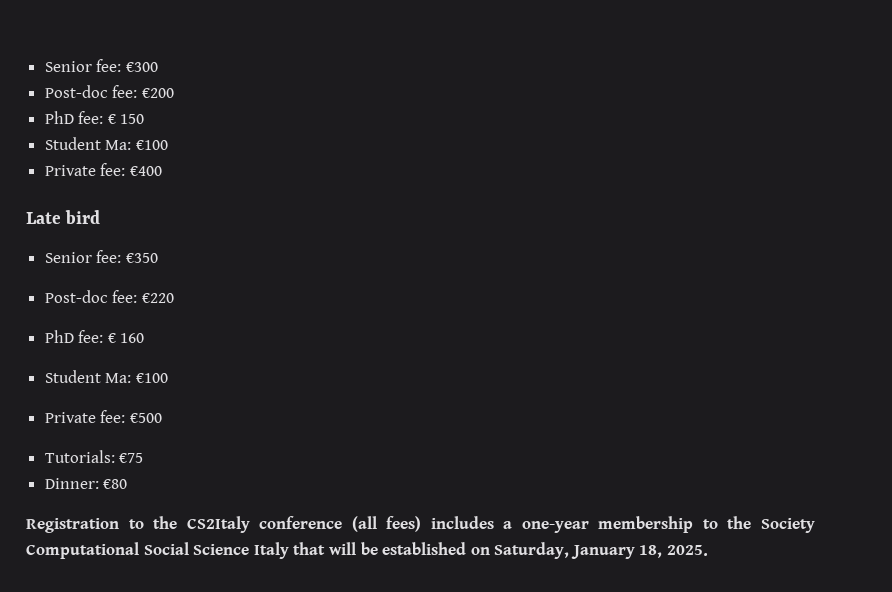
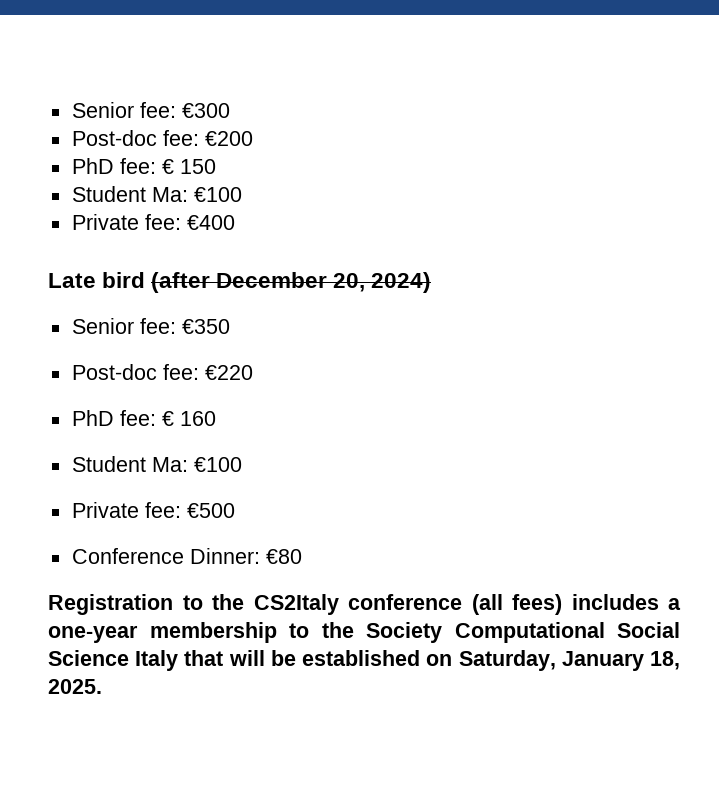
(101, 217) none -> [151,272,432,293] (after December 20, 2024)
[44,450,144,463] Tutorials: €75 // -> [71,548,184,564] Conference

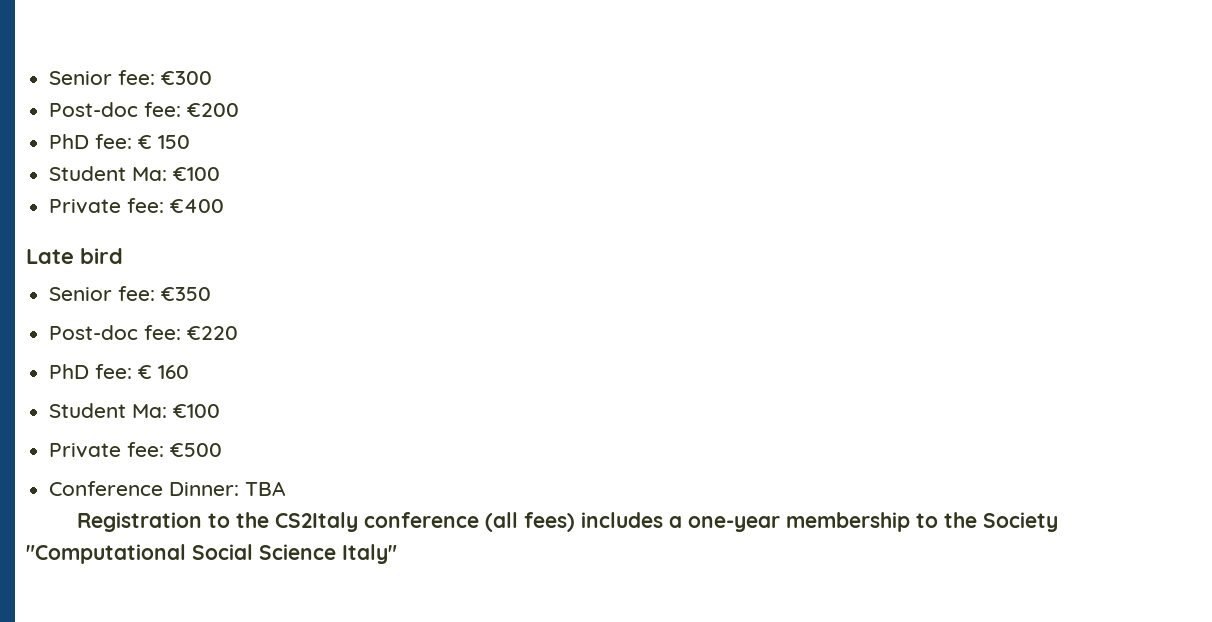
[151,272,432,293] (after December 20, 2024) -> (123, 256) none
[265,549,302,564] €80 -> [245,481,287,496] TBA
[454,622,605,643] Computational -> [26,544,186,564] "Computational
[135,650,680,671] [48,679,102,694] Italy that will be established on Saturday, January 18, 2025. -> [342,544,397,564] Italy"

